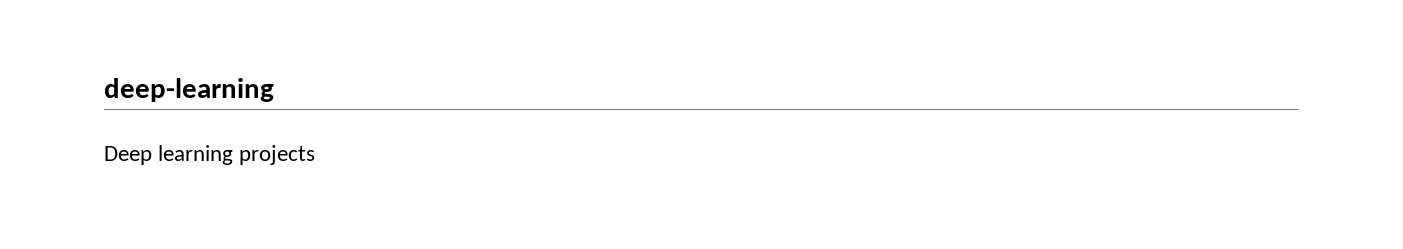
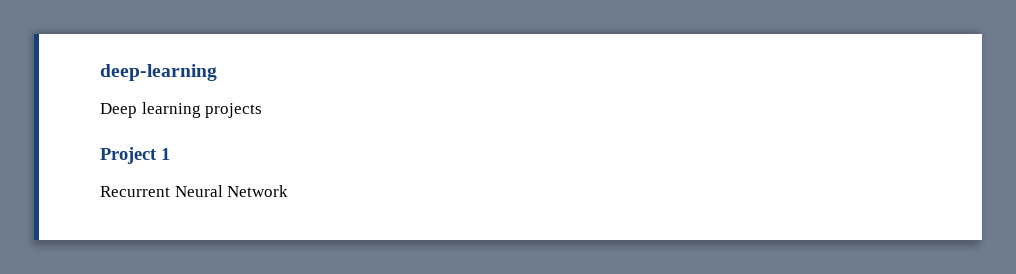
(316, 155) none -> [100,147,170,164] [100,185,289,197] // Project 1 // Recurrent Neural Network

